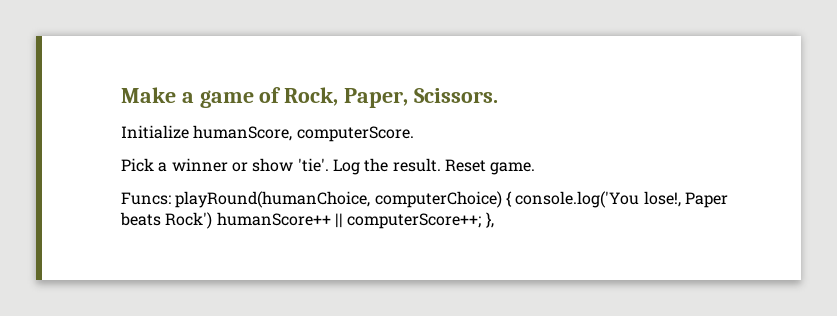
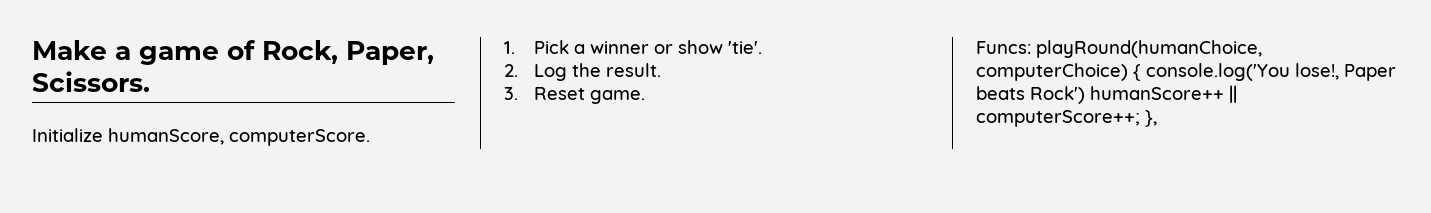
(414, 134) none -> [504,41,515,54] 1.
(329, 165) none -> [504,64,518,77] // 2.
(441, 165) none -> [504,87,518,100] // 3.

